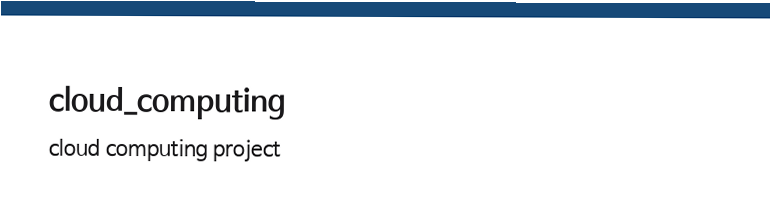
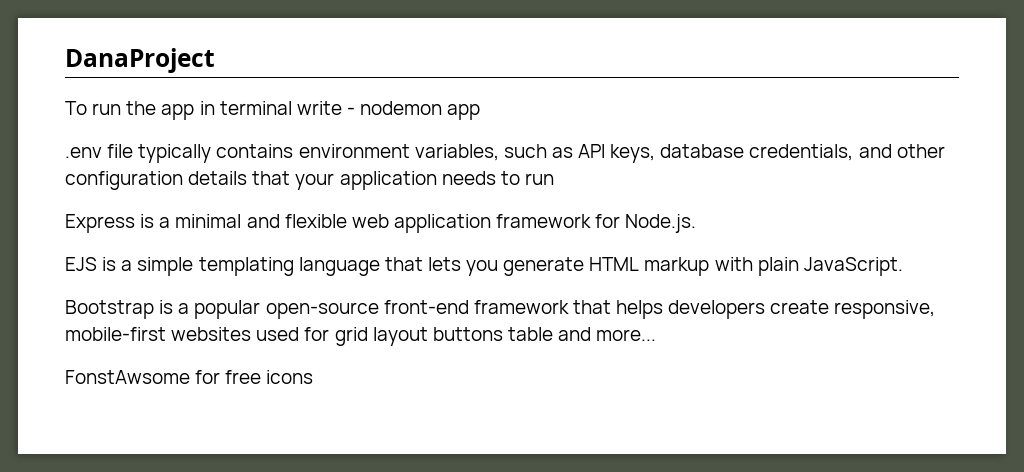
[48,85,287,120] [48,138,282,163] cloud_computing // cloud computing project -> [65,48,215,73] [65,101,481,120] [65,144,945,163] [65,171,554,190] [65,214,697,233] [65,257,903,276] [65,300,936,319] [65,327,657,346] [65,370,314,384] DanaProject // To run the app in terminal write - nodemon app // .env file typically contains environment variables, such as API keys, database credentials, and other configuration details that your application needs to run // Express is a minimal and flexible web application framework for Node.js. // EJS is a simple templating language that lets you generate HTML markup with plain JavaScript. // Bootstrap is a popular open-source front-end framework that helps developers create responsive, mobile-first websites used for grid layout buttons table and more... // FonstAwsome for free icons

